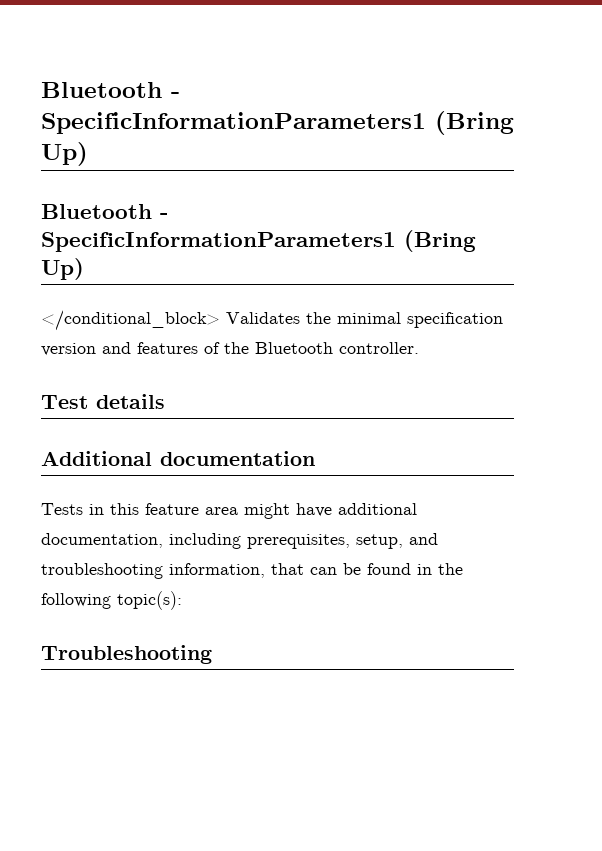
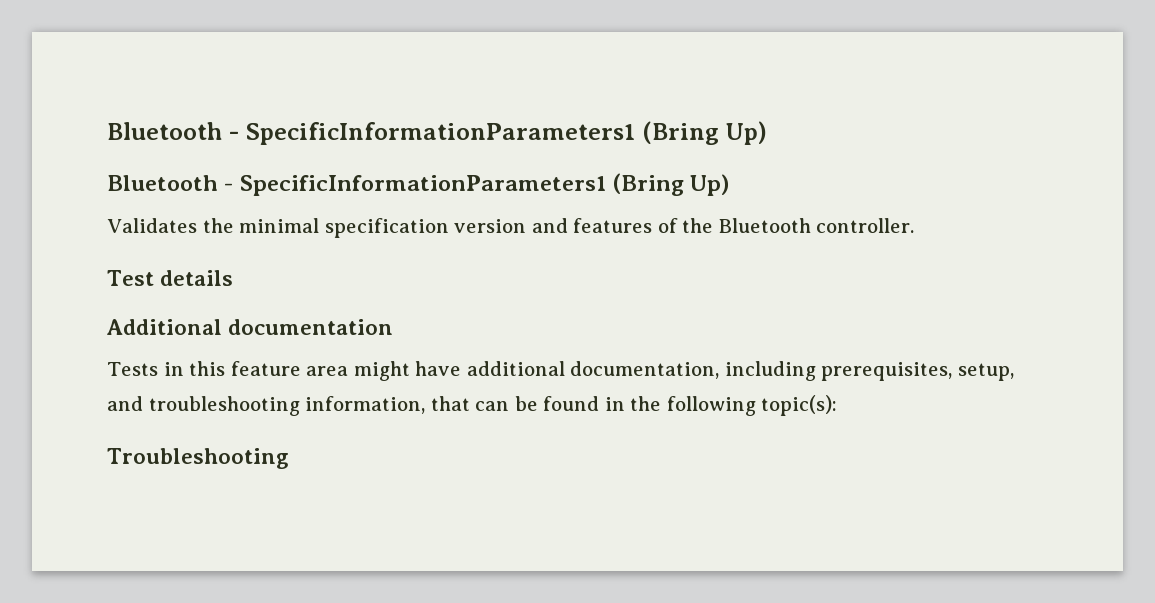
[41,310,220,331] </conditional_block> -> (730, 185) none

